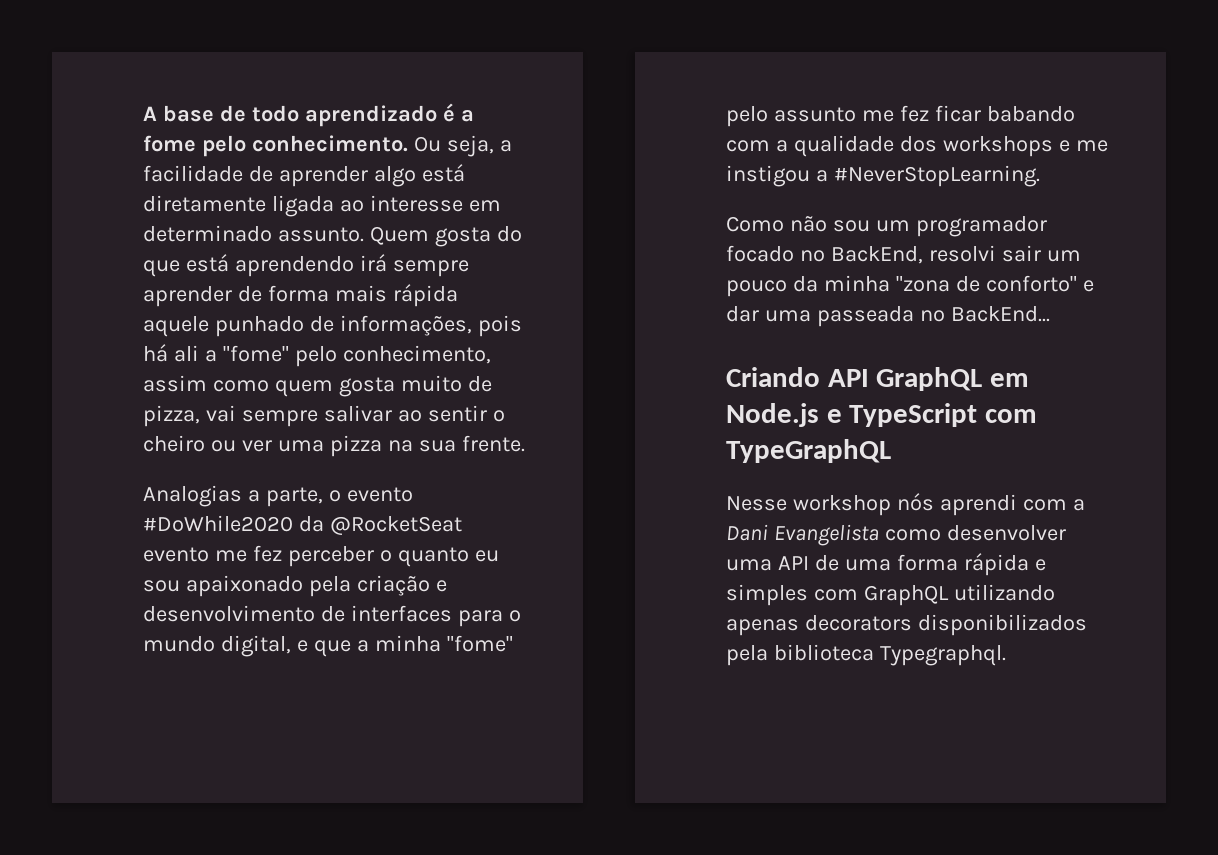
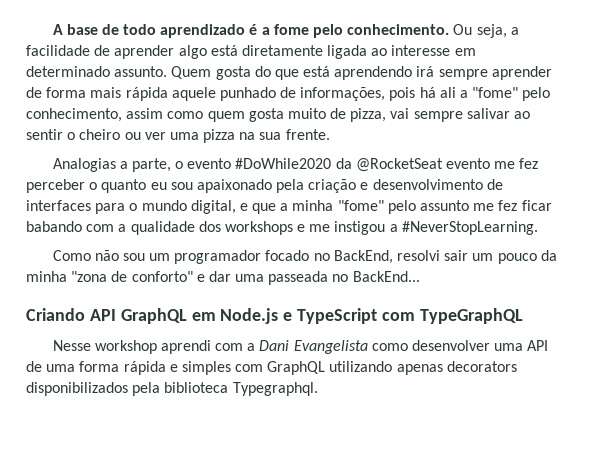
[896,493,934,511] nós -> (157, 347) none

